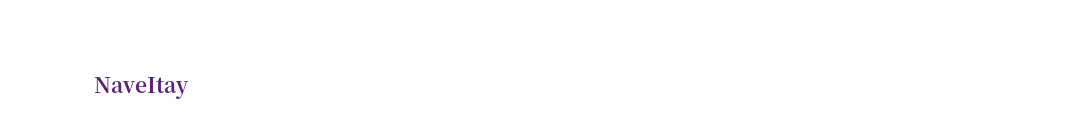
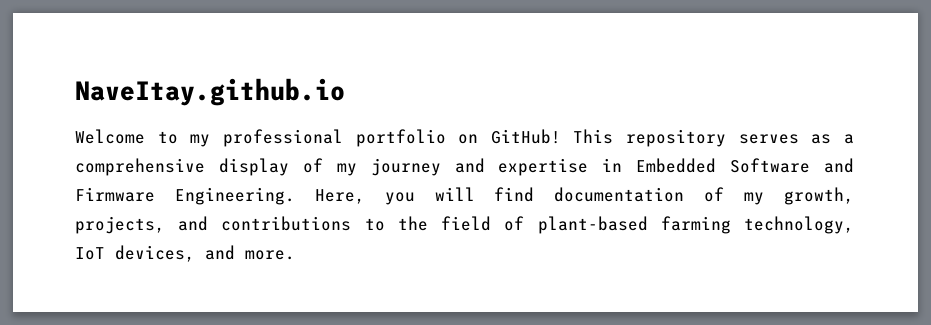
[94,77,189,99] NaveItay -> [75,78,345,106] [75,129,854,147] [75,158,854,176] [75,187,855,205] [75,216,854,234] [75,245,295,262] NaveItay.github.io // Welcome to my professional portfolio on GitHub! This repository serves as a comprehensive display of my journey and expertise in Embedded Software and Firmware Engineering. Here, you will find documentation of my growth, projects, and contributions to the field of plant-based farming technology, IoT devices, and more.

